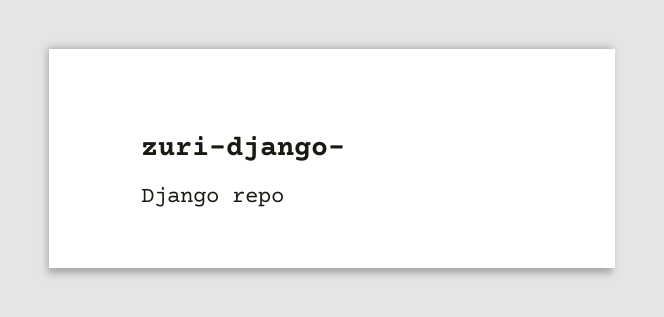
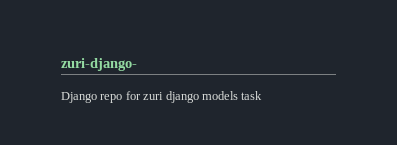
(284, 199) none -> [125,91,263,103] for zuri django models task

